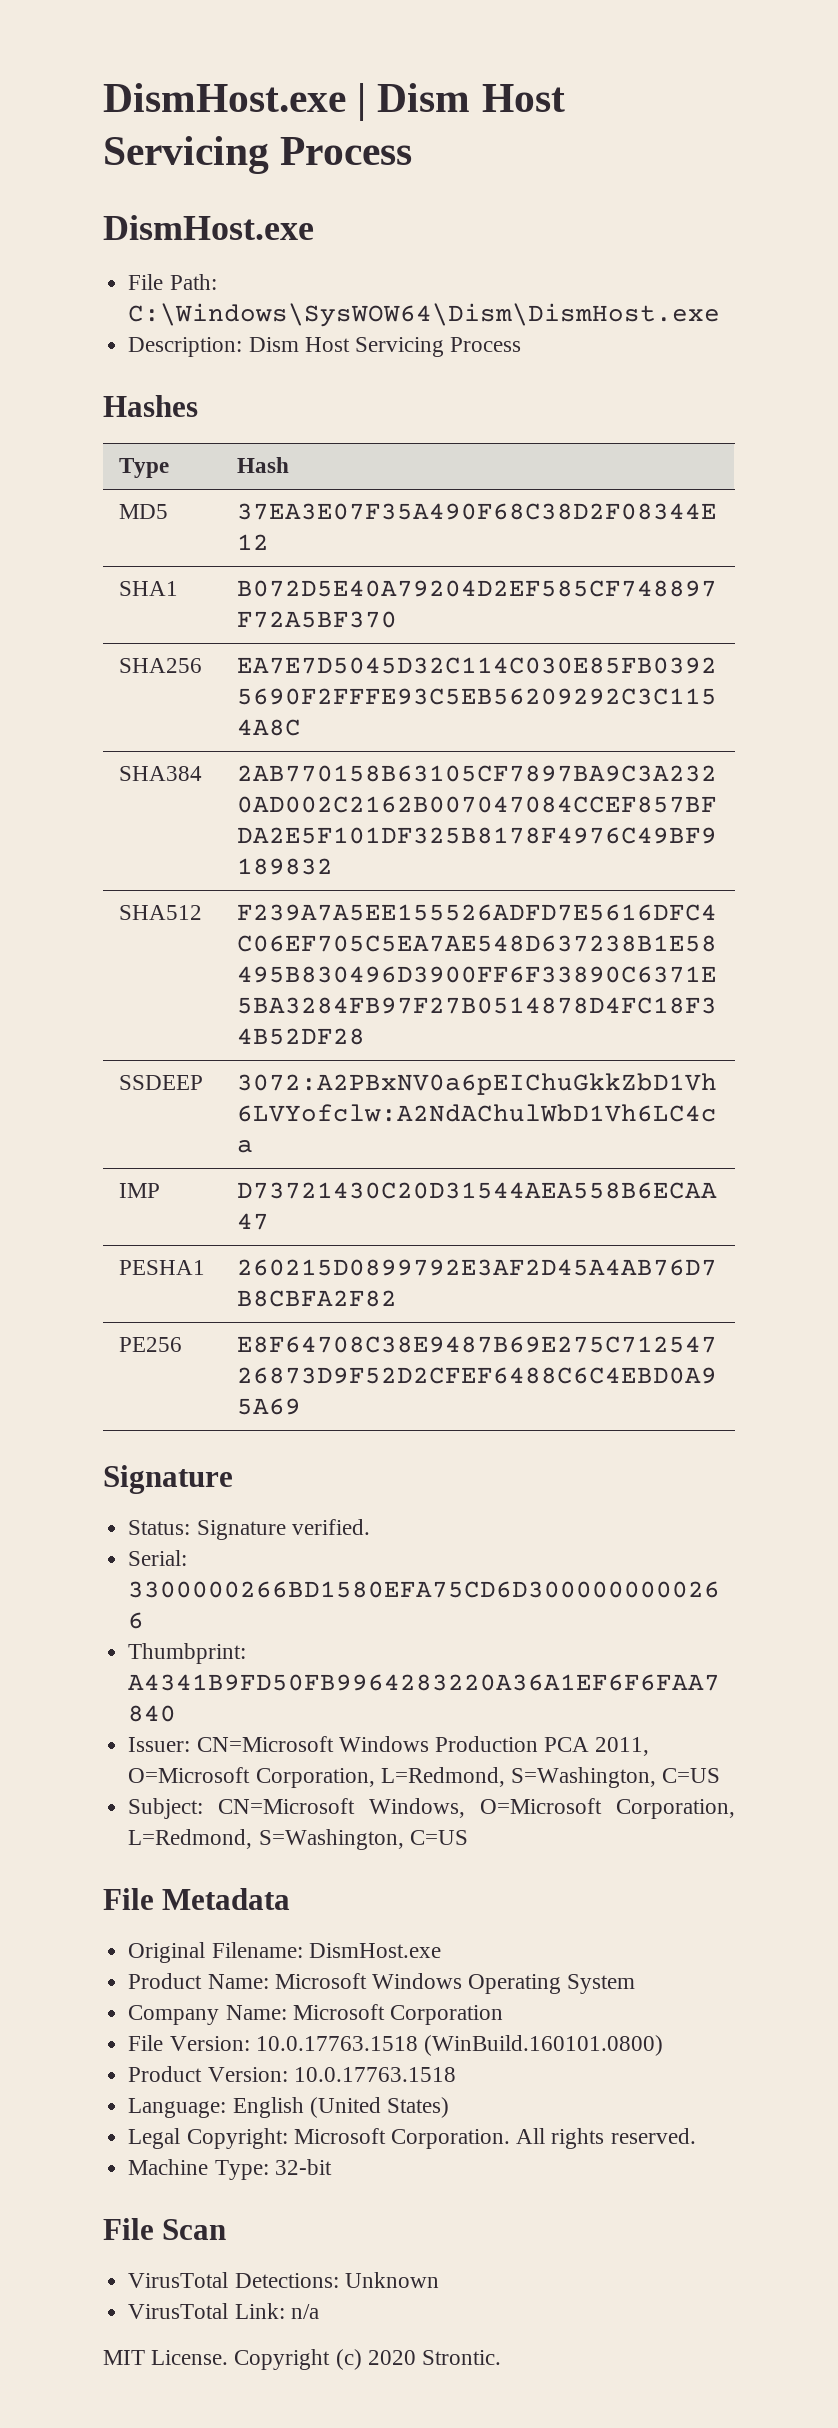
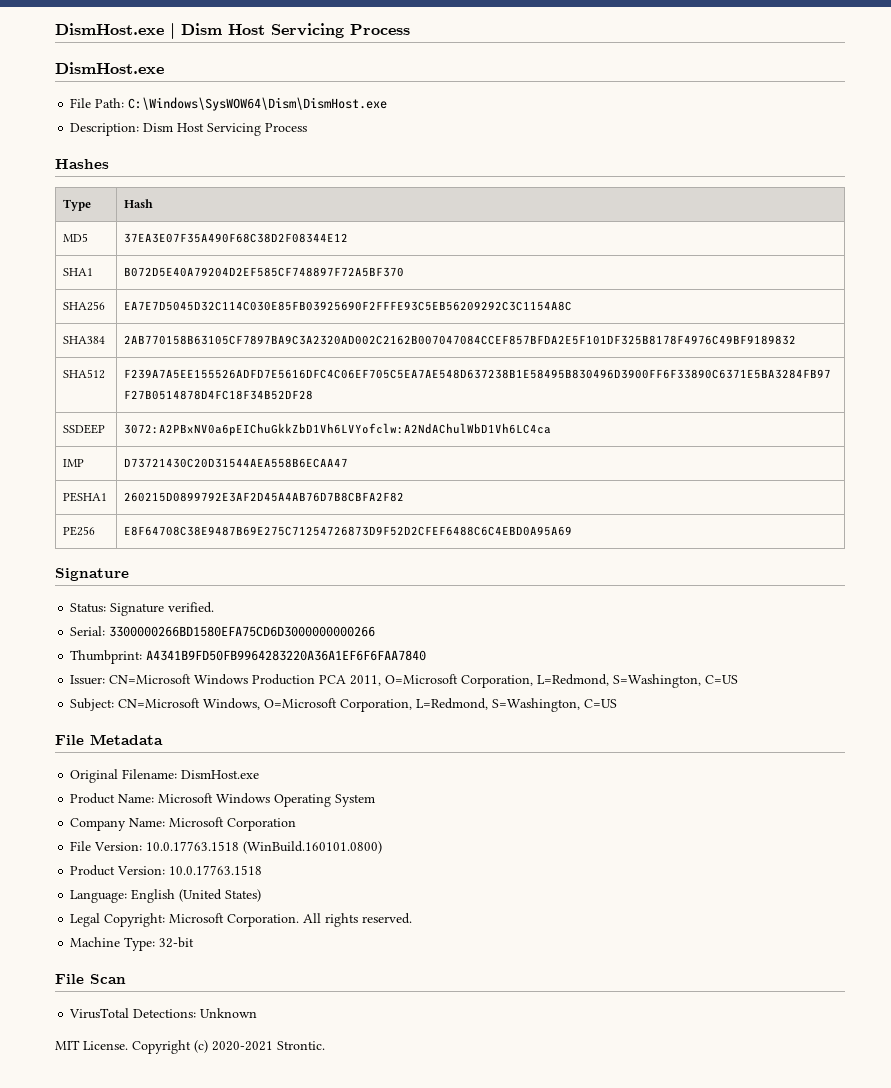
[128,2303,319,2319] // VirusTotal Link: n/a -> (258, 1013) none
[367,2350,416,2365] 2020 -> [212,1041,273,1051] 2020-2021

